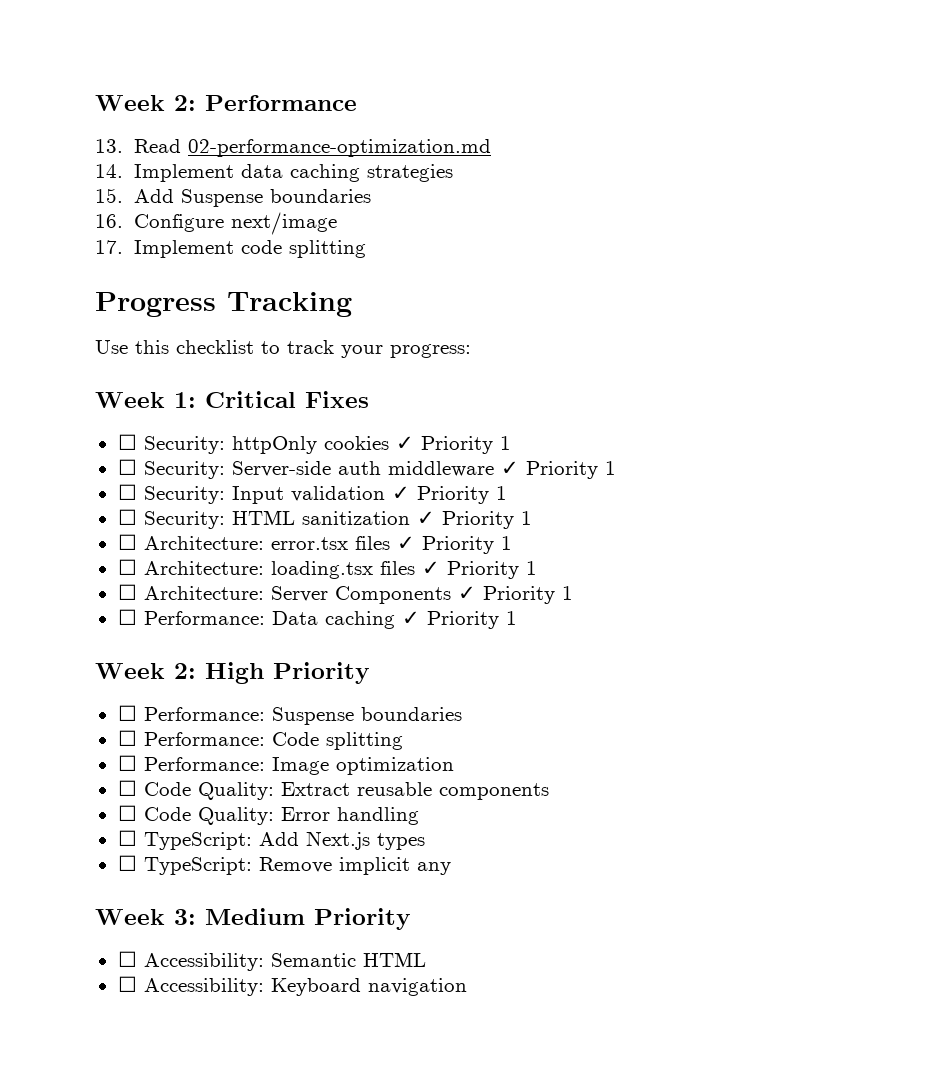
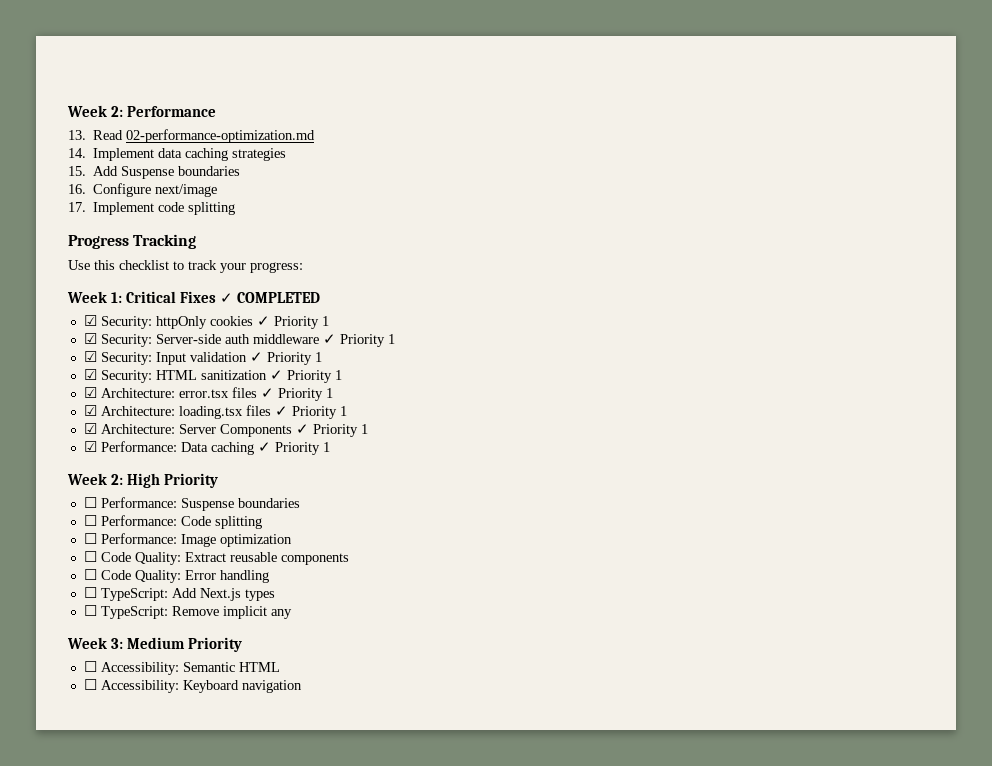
[117,434,137,450] // ☐ -> [220,292,321,303] [83,315,97,326] ✓ COMPLETED // ☑
[117,459,137,475] ☐ -> [83,333,97,344] ☑
[117,484,137,500] ☐ -> [83,351,97,362] ☑
[117,509,137,525] ☐ -> [83,369,97,380] ☑
[117,534,137,550] ☐ -> [83,387,97,398] ☑
[117,559,137,575] ☐ -> [83,405,97,416] ☑
[117,584,137,600] ☐ -> [83,423,97,434] ☑
[117,609,137,625] ☐ -> [83,441,97,452] ☑

